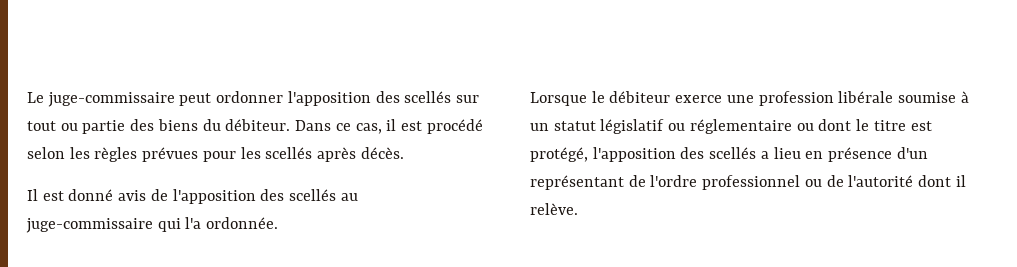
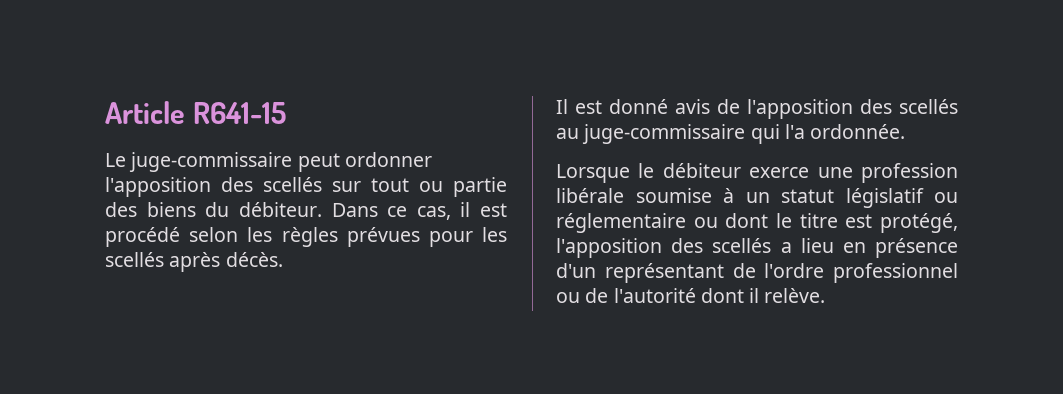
(27, 97) none -> [105,101,287,124] Article R641-15 //

